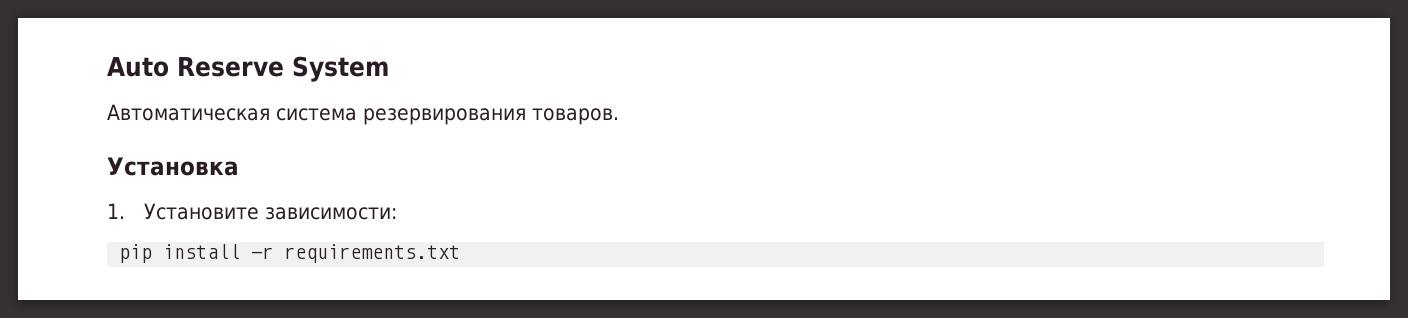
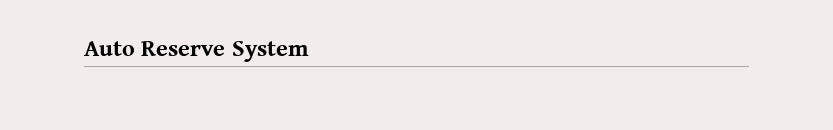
[107,104,619,125] [107,157,239,176] [107,203,398,220] [119,244,461,263] // Автоматическая система резервирования товаров. // Установка // 1. Установите зависимости: // pip install -r requirements.txt -> (309, 51) none

